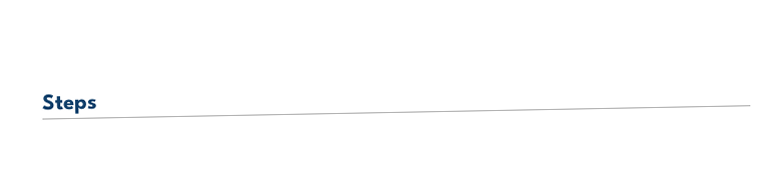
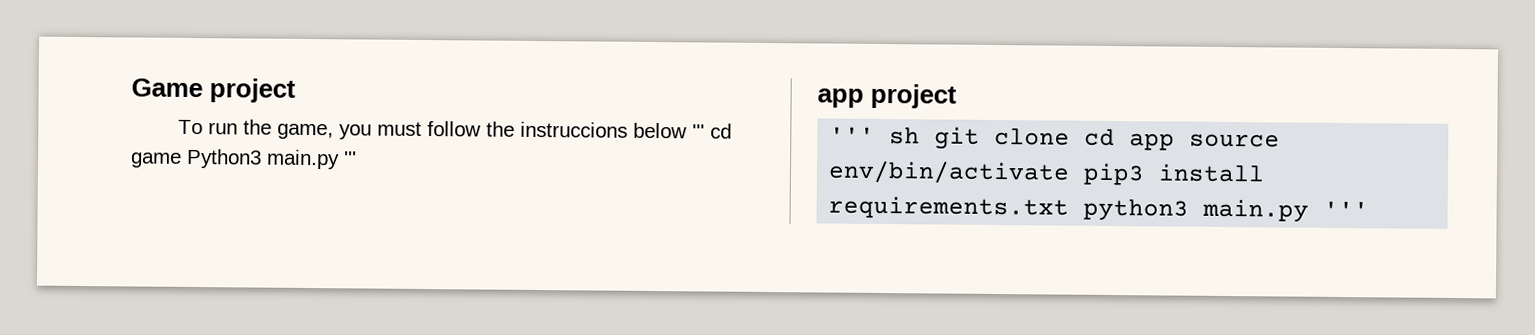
[41,92,98,115] Steps -> [131,78,297,103] [178,119,733,140] [130,148,357,170] [817,83,958,109] [829,126,1281,151] [828,160,1266,186] [828,195,1370,222] Game project // To run the game, you must follow the instruccions below ''' cd game Python3 main.py ''' // app project // ''' sh git clone cd app source env/bin/activate pip3 install requirements.txt python3 main.py '''

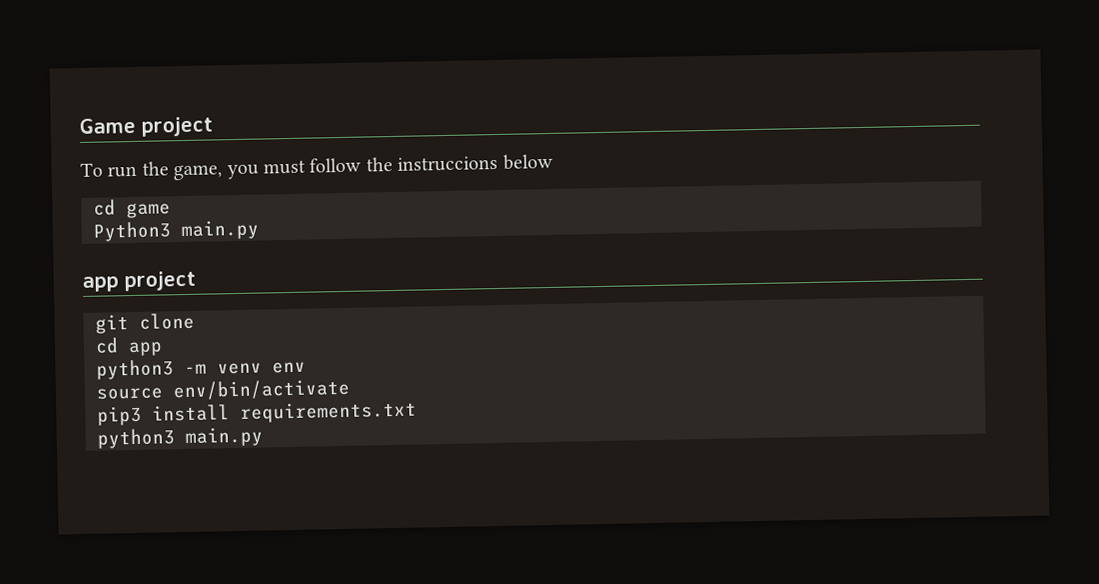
[692,124,706,139] ''' -> (553, 161) //
(182, 160) none -> (171, 210) //
[344,151,357,166] ''' -> (259, 230) none
[829,126,921,145] ''' sh -> (196, 281) none
(1071, 136) none -> (195, 321) //
(1176, 142) none -> [96,359,306,380] // python3 -m venv env //
(1071, 172) none -> (350, 389) //
(1070, 207) none -> (417, 411) //
[1323,200,1370,218] ''' -> (263, 437) none

